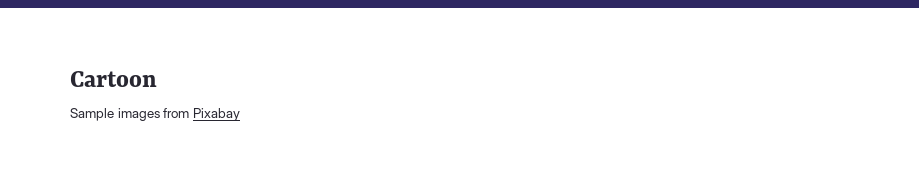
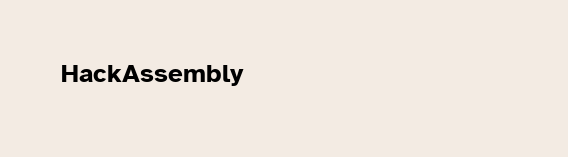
[70,71,157,87] [70,108,240,121] Cartoon // Sample images from Pixabay -> [61,65,244,86] HackAssembly

